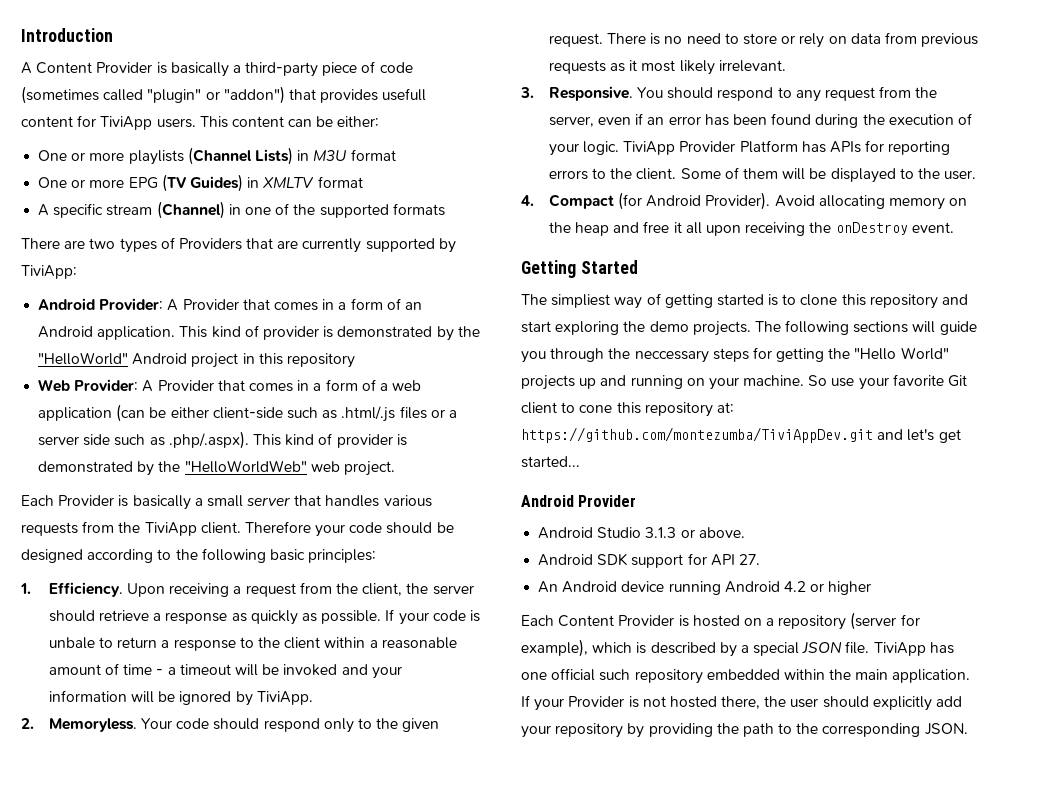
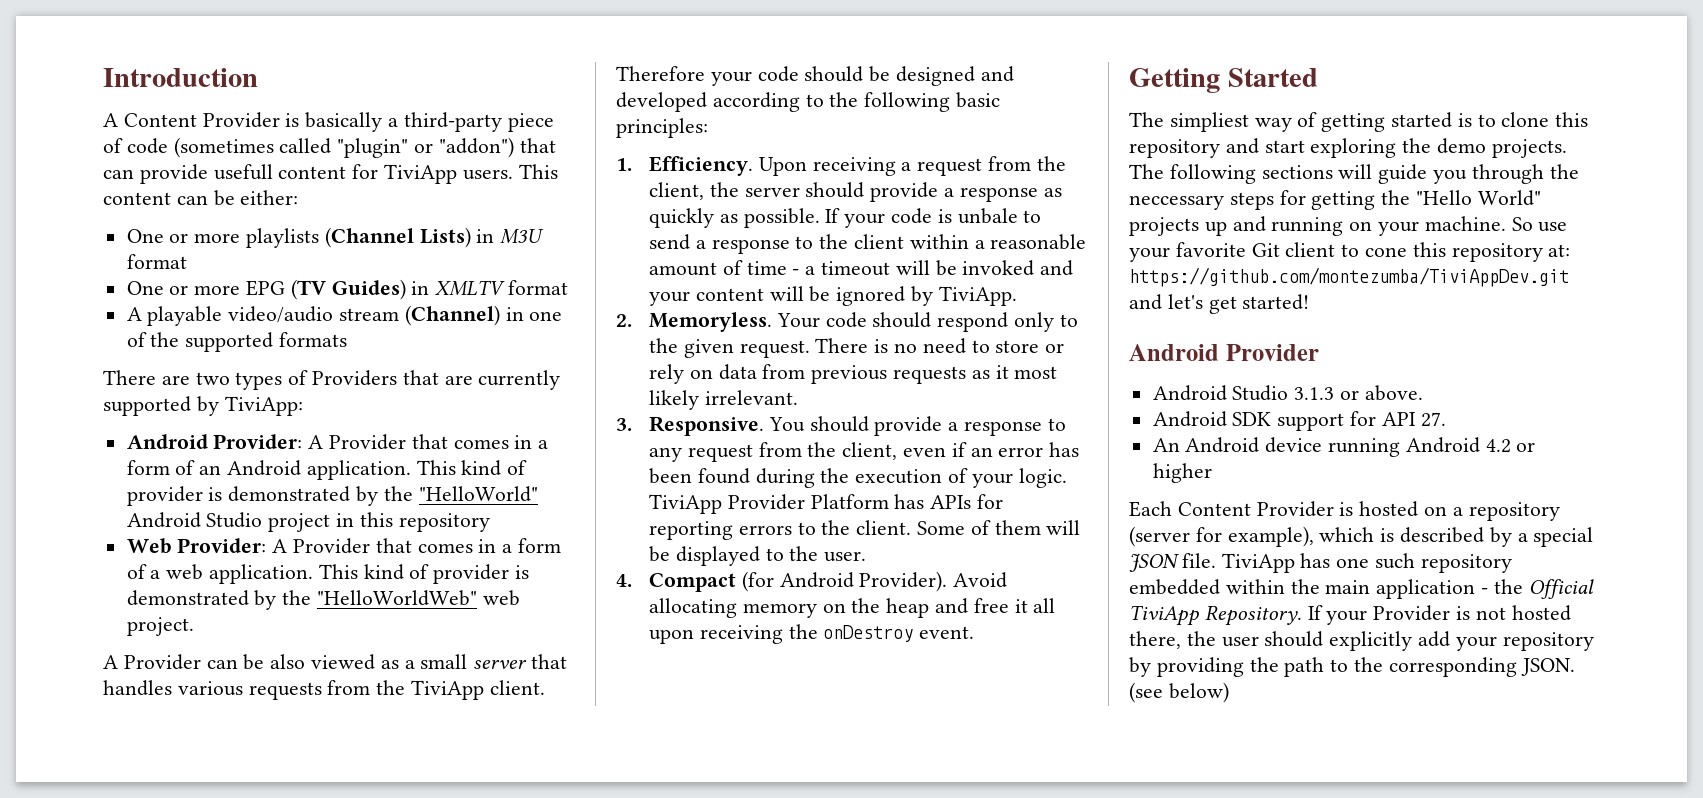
[320,89,379,103] provides -> [103,164,208,184] can provide
[53,203,104,218] specific -> [147,306,334,326] playable video/audio
(188, 359) none -> [206,512,263,528] Studio
[38,404,457,422] [38,431,249,449] application (can be either client-side such as .html/.js files or a server side such as .php/.aspx). -> [209,564,314,584] application.
[21,495,191,510] Each Provider is basically -> [103,654,399,670] A Provider can be also viewed as
(83, 556) none -> [980,66,1014,82] [616,92,707,112] and developed
[99,610,150,621] retrieve -> [870,182,939,202] provide
[117,637,158,648] return -> [648,234,690,250] send
[48,690,127,702] information -> [695,288,764,301] content
[717,87,774,101] respond -> [874,416,1042,436] provide a response
[548,116,594,127] server, -> [842,442,898,460] client,
[521,456,580,468] started... -> [1242,294,1310,310] started!
[551,668,596,681] official -> (1370, 563) none
[892,669,971,683] application. -> [1376,579,1594,599] [1129,605,1302,626] application - the Official TiviApp Repository.
(968, 729) none -> [1129,682,1229,703] (see below)

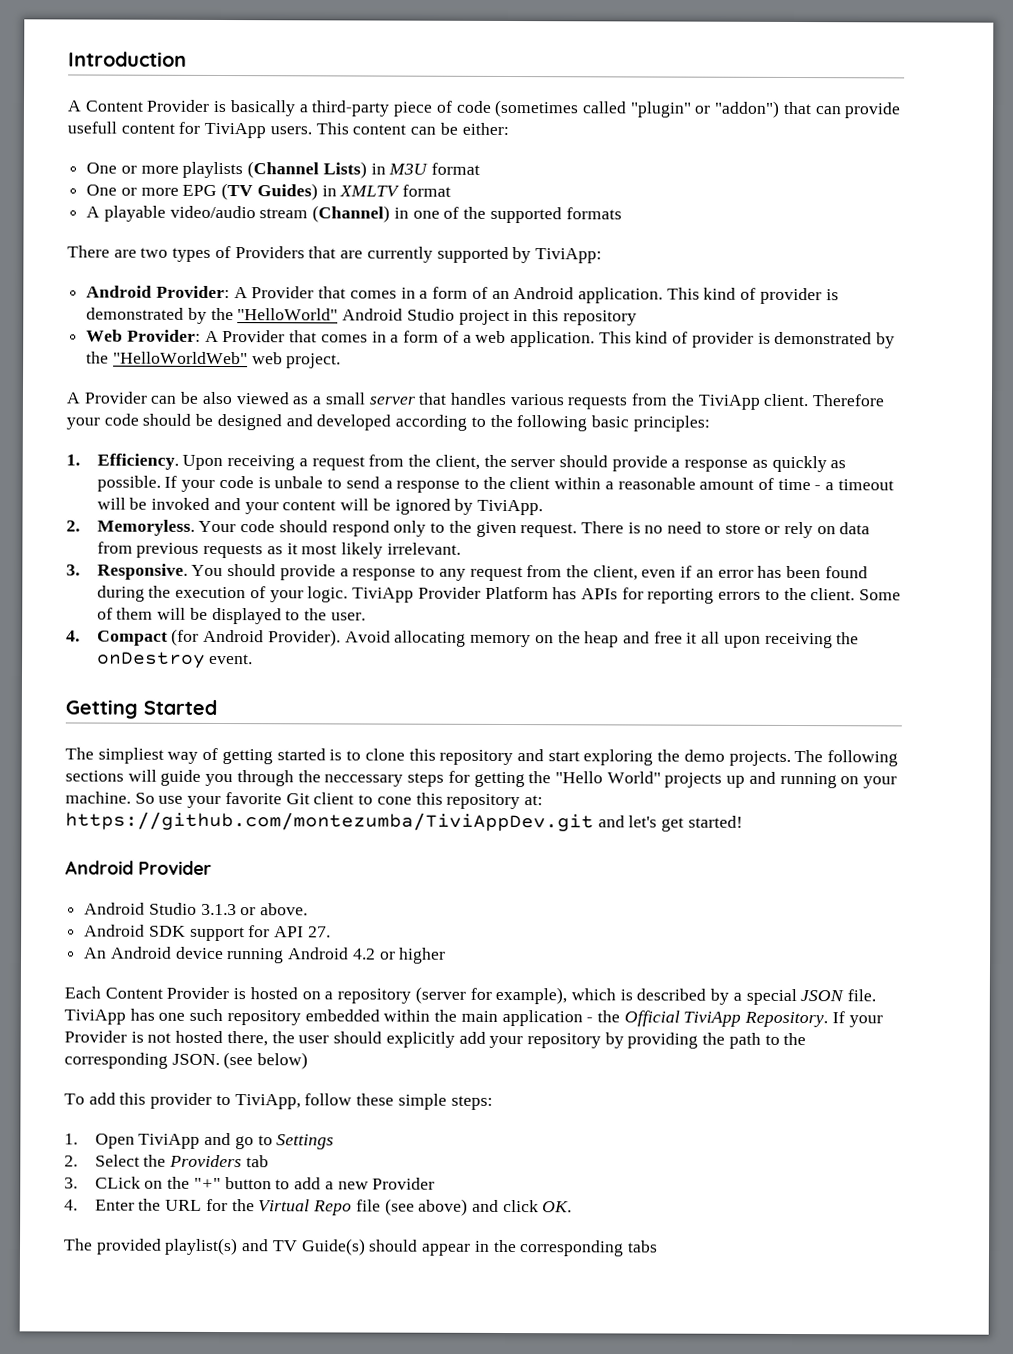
(1229, 692) none -> [64,1092,493,1110] [64,1132,335,1150] [64,1154,269,1168] [64,1176,436,1190] [64,1198,573,1216] [63,1237,658,1257] // To add this provider to TiviApp, follow these simple steps: // 1. Open TiviApp and go to Settings // 2. Select the Providers tab // 3. CLick on the "+" button to add a new Provider // 4. Enter the URL for the Virtual Repo file (see above) and click OK. // The provided playlist(s) and TV Guide(s) should appear in the corresponding tabs

